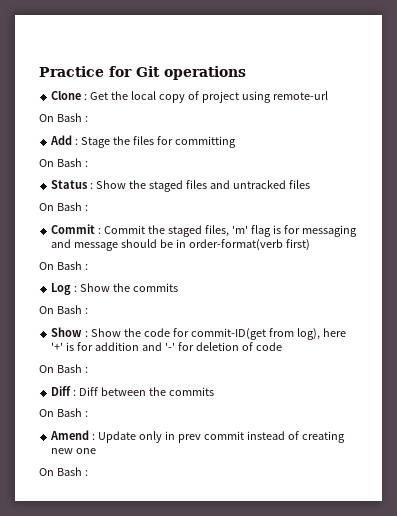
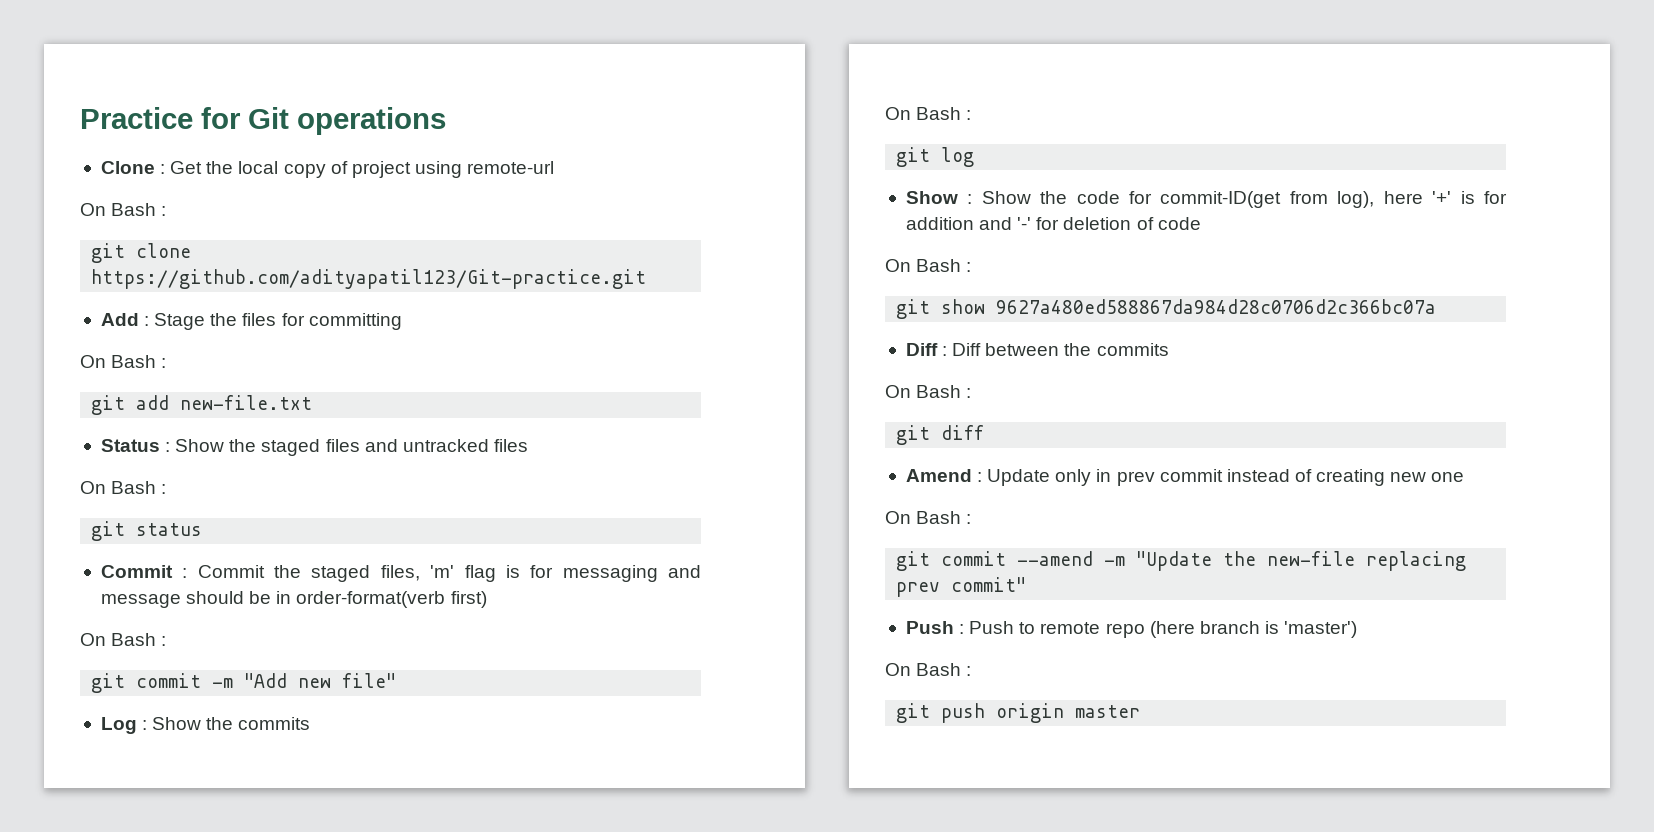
(88, 119) none -> [91,243,192,263] [91,269,647,289] // git clone https://github.com/adityapatil123/Git-practice.git
(88, 164) none -> [91,395,313,415] // git add new-file.txt
(88, 208) none -> [91,521,203,541] // git status
(88, 267) none -> [91,673,397,693] // git commit -m "Add new file"
(88, 311) none -> [896,147,975,167] // git log
(88, 370) none -> [896,299,1437,319] // git show 9627a480ed588867da984d28c0706d2c366bc07a
(88, 414) none -> [896,425,985,445] // git diff
(88, 473) none -> [896,551,1467,571] [896,577,1027,597] [905,621,1358,638] [885,663,972,676] [896,703,1141,723] // git commit --amend -m "Update the new-file replacing prev commit" // Push : Push to remote repo (here branch is 'master') // On Bash : // git push origin master

